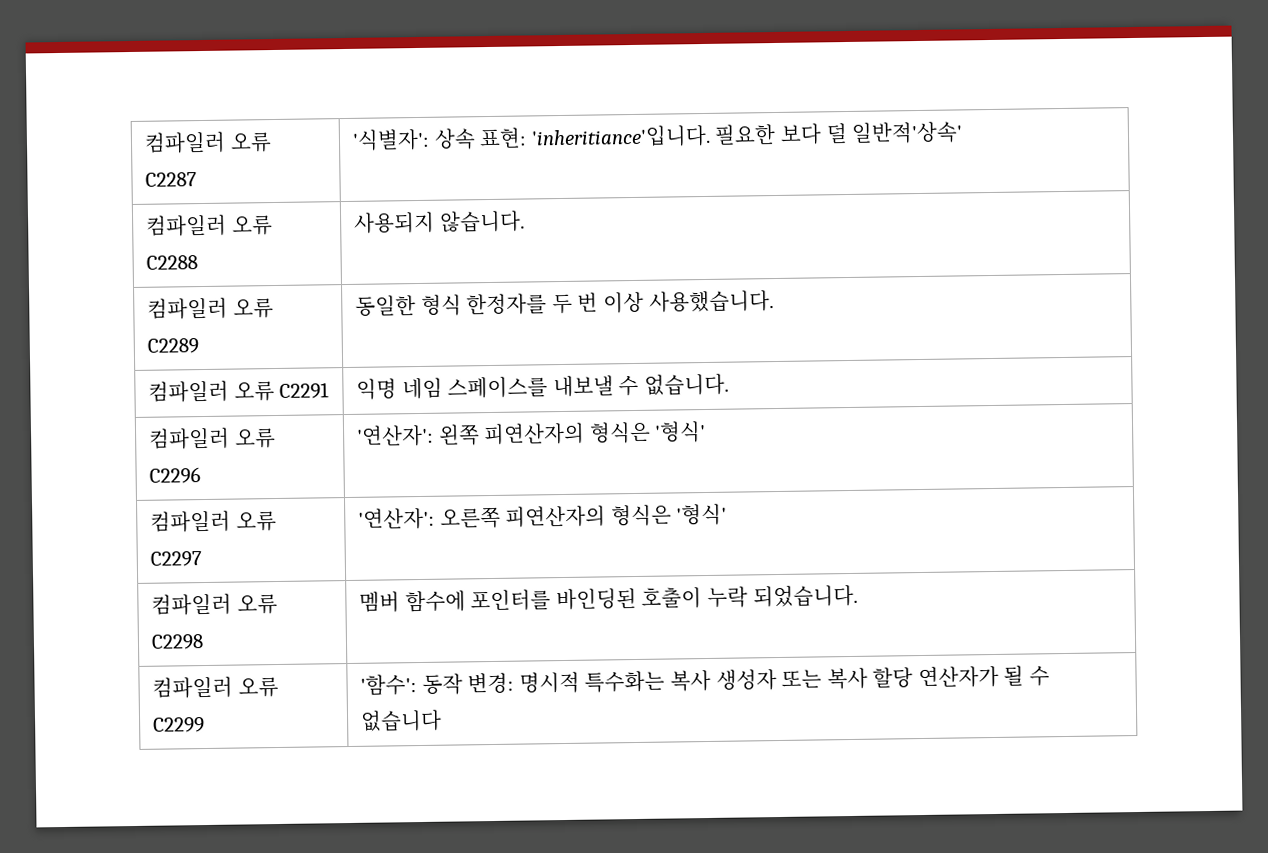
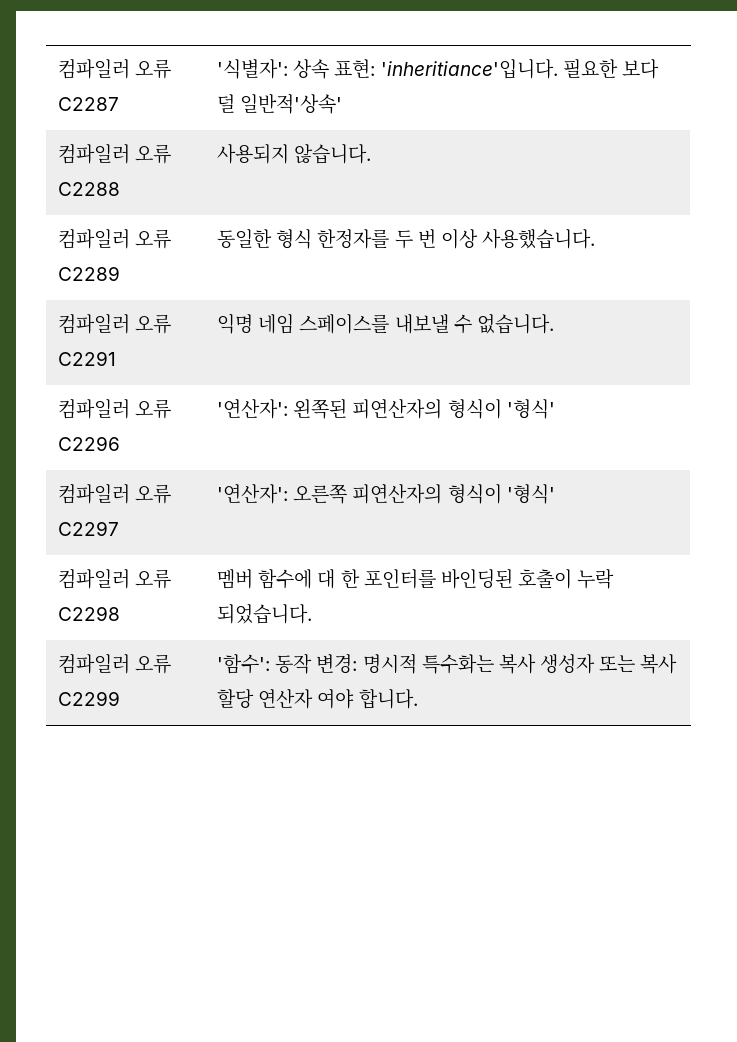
[437,421,651,446] 왼쪽 피연산자의 형식은 -> [293,399,502,419] 왼쪽된 피연산자의 형식이
[610,504,672,527] 형식은 -> [447,484,502,504] 형식이
(466, 601) none -> [317,569,360,589] 대 한
[917,665,1050,689] [360,709,443,732] 연산자가 될 수 없습니다 -> [258,689,418,709] 연산자 여야 합니다.

